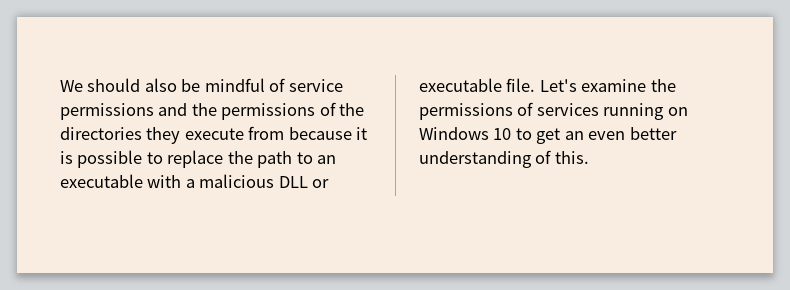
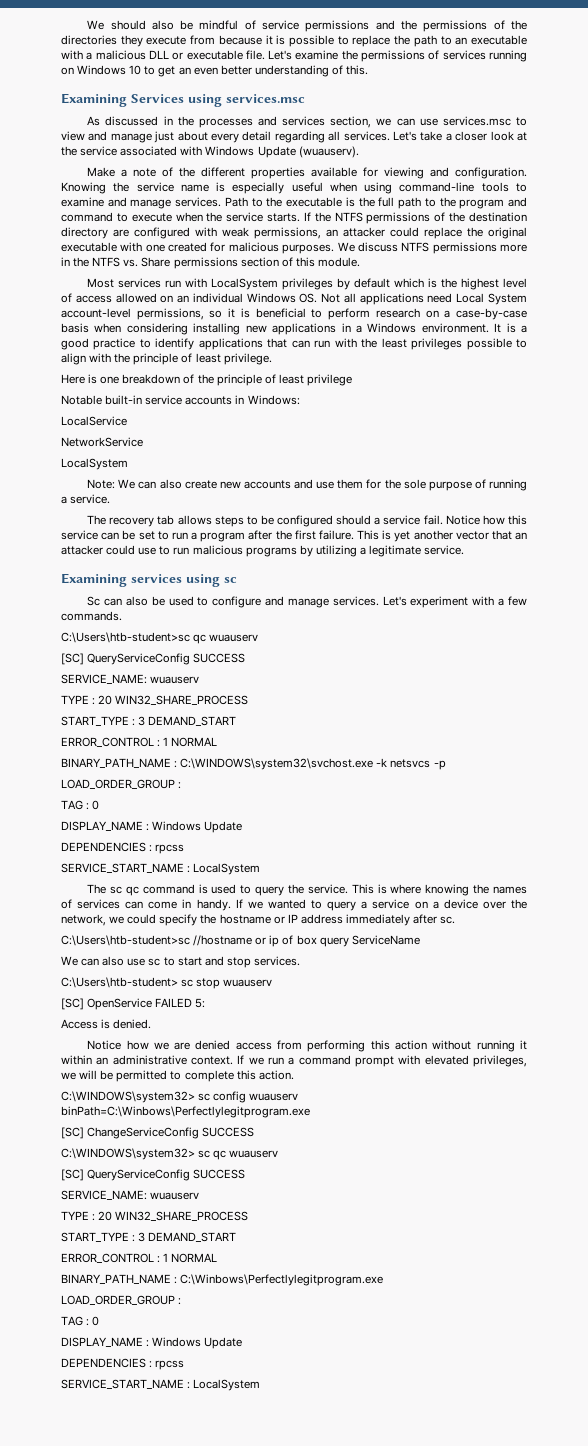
(589, 157) none -> [61,93,305,107] [87,116,527,128] [61,131,527,143] [61,146,359,158] [87,167,528,179] [61,182,527,194] [61,197,527,209] [61,212,527,224] [61,227,527,239] [61,242,527,254] [61,257,360,269] [87,278,528,290] [61,293,527,305] [61,308,527,320] [61,323,528,335] [61,338,527,350] [61,353,272,365] [61,374,352,386] [61,395,300,405] [61,416,127,426] [61,437,143,447] [61,458,128,470] [87,479,527,491] [61,494,111,504] [87,515,528,527] [61,530,528,542] [61,545,465,557] [61,573,237,587] [87,596,527,608] [61,611,122,621] [61,632,259,644] [61,653,246,665] [61,674,200,684] [61,695,249,705] [61,716,237,726] [61,737,218,747] [61,758,446,770] [61,779,182,789] [61,800,100,810] [61,821,243,833] [61,842,185,854] [61,863,261,875] [87,884,527,896] [61,899,528,911] [61,914,456,926] [61,935,420,947] [61,956,300,968] [61,977,273,989] [61,998,206,1010] [61,1019,152,1029] [87,1040,527,1052] [61,1055,527,1067] [61,1070,294,1082] [61,1091,299,1103] [61,1106,310,1118] [61,1127,255,1139] [61,1148,279,1160] [61,1169,246,1181] [61,1190,200,1200] [61,1211,249,1221] [61,1232,237,1242] [61,1253,218,1263] [61,1274,384,1286] [61,1295,182,1305] [61,1316,100,1326] [61,1337,243,1349] [61,1358,185,1370] [61,1379,261,1391] // Examining Services using services.msc // As discussed in the processes and services section, we can use services.msc to view and manage just about every detail regarding all services. Let's take a closer look at the service associated with Windows Update (wuauserv). // Make a note of the different properties available for viewing and configuration. Knowing the service name is especially useful when using command-line tools to examine and manage services. Path to the executable is the full path to the program and command to execute when the service starts. If the NTFS permissions of the destination directory are configured with weak permissions, an attacker could replace the original executable with one created for malicious purposes. We discuss NTFS permissions more in the NTFS vs. Share permissions section of this module. // Most services run with LocalSystem privileges by default which is the highest level of access allowed on an individual Windows OS. Not all applications need Local System account-level permissions, so it is beneficial to perform research on a case-by-case basis when considering installing new applications in a Windows environment. It is a good practice to identify applications that can run with the least privileges possible to align with the principle of least privilege. // Here is one breakdown of the principle of least privilege // Notable built-in service accounts in Windows: // LocalService // NetworkService // LocalSystem // Note: We can also create new accounts and use them for the sole purpose of running a service. // The recovery tab allows steps to be configured should a service fail. Notice how this service can be set to run a program after the first failure. This is yet another vector that an attacker could use to run malicious programs by utilizing a legitimate service. // Examining services using sc // Sc can also be used to configure and manage services. Let's experiment with a few commands. // C:\Users\htb-student>sc qc wuauserv // [SC] QueryServiceConfig SUCCESS // SERVICE_NAME: wuauserv // TYPE : 20 WIN32_SHARE_PROCESS // START_TYPE : 3 DEMAND_START // ERROR_CONTROL : 1 NORMAL // BINARY_PATH_NAME : C:\WINDOWS\system32\svchost.exe -k netsvcs -p // LOAD_ORDER_GROUP : // TAG : 0 // DISPLAY_NAME : Windows Update // DEPENDENCIES : rpcss // SERVICE_START_NAME : LocalSystem // The sc qc command is used to query the service. This is where knowing the names of services can come in handy. If we wanted to query a service on a device over the network, we could specify the hostname or IP address immediately after sc. // C:\Users\htb-student>sc //hostname or ip of box query ServiceName // We can also use sc to start and stop services. // C:\Users\htb-student> sc stop wuauserv // [SC] OpenService FAILED 5: // Access is denied. // Notice how we are denied access from performing this action without running it within an administrative context. If we run a command prompt with elevated privileges, we will be permitted to complete this action. // C:\WINDOWS\system32> sc config wuauserv binPath=C:\Winbows\Perfectlylegitprogram.exe // [SC] ChangeServiceConfig SUCCESS // C:\WINDOWS\system32> sc qc wuauserv // [SC] QueryServiceConfig SUCCESS // SERVICE_NAME: wuauserv // TYPE : 20 WIN32_SHARE_PROCESS // START_TYPE : 3 DEMAND_START // ERROR_CONTROL : 1 NORMAL // BINARY_PATH_NAME : C:\Winbows\Perfectlylegitprogram.exe // LOAD_ORDER_GROUP : // TAG : 0 // DISPLAY_NAME : Windows Update // DEPENDENCIES : rpcss // SERVICE_START_NAME : LocalSystem

